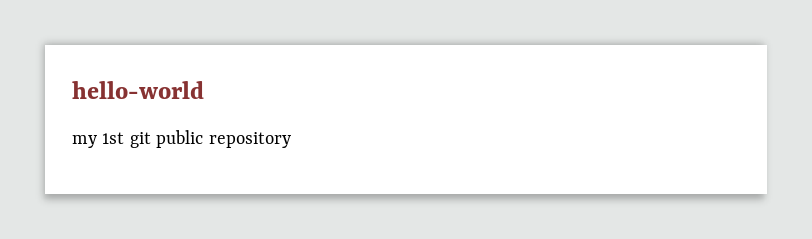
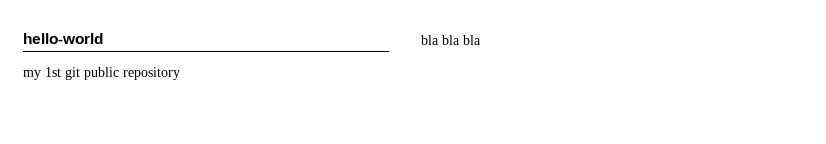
(291, 140) none -> [421,35,481,45] // bla bla bla

